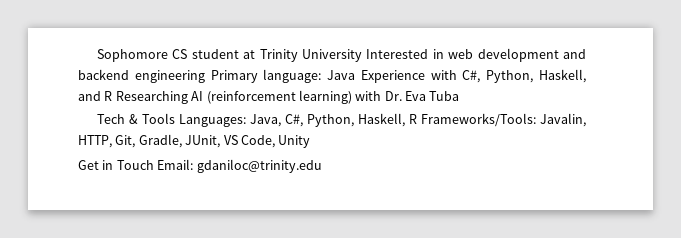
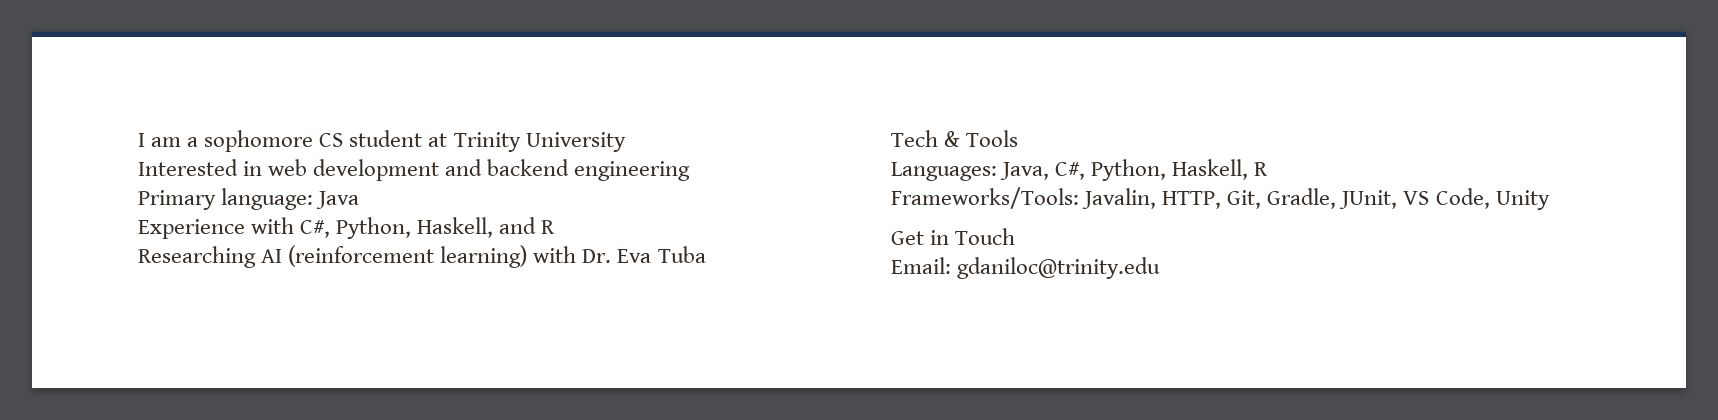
[96,49,168,62] Sophomore -> [138,130,314,152] I am a sophomore
(362, 55) none -> (626, 142) //
(205, 76) none -> (691, 171) //
(356, 75) none -> (360, 200) //
(113, 96) none -> (556, 227) //
(175, 118) none -> (1019, 138) //
(417, 119) none -> (1269, 169) //
(154, 165) none -> (1016, 236) //

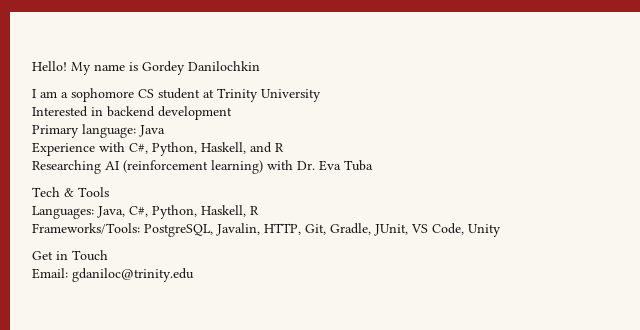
(138, 140) none -> [32,61,260,75] Hello! My name is Gordey Danilochkin //
[268,159,308,176] web -> [107,106,155,117] backend
[445,159,691,181] and backend engineering -> (232, 113) none
(1079, 198) none -> [144,224,213,237] PostgreSQL,

